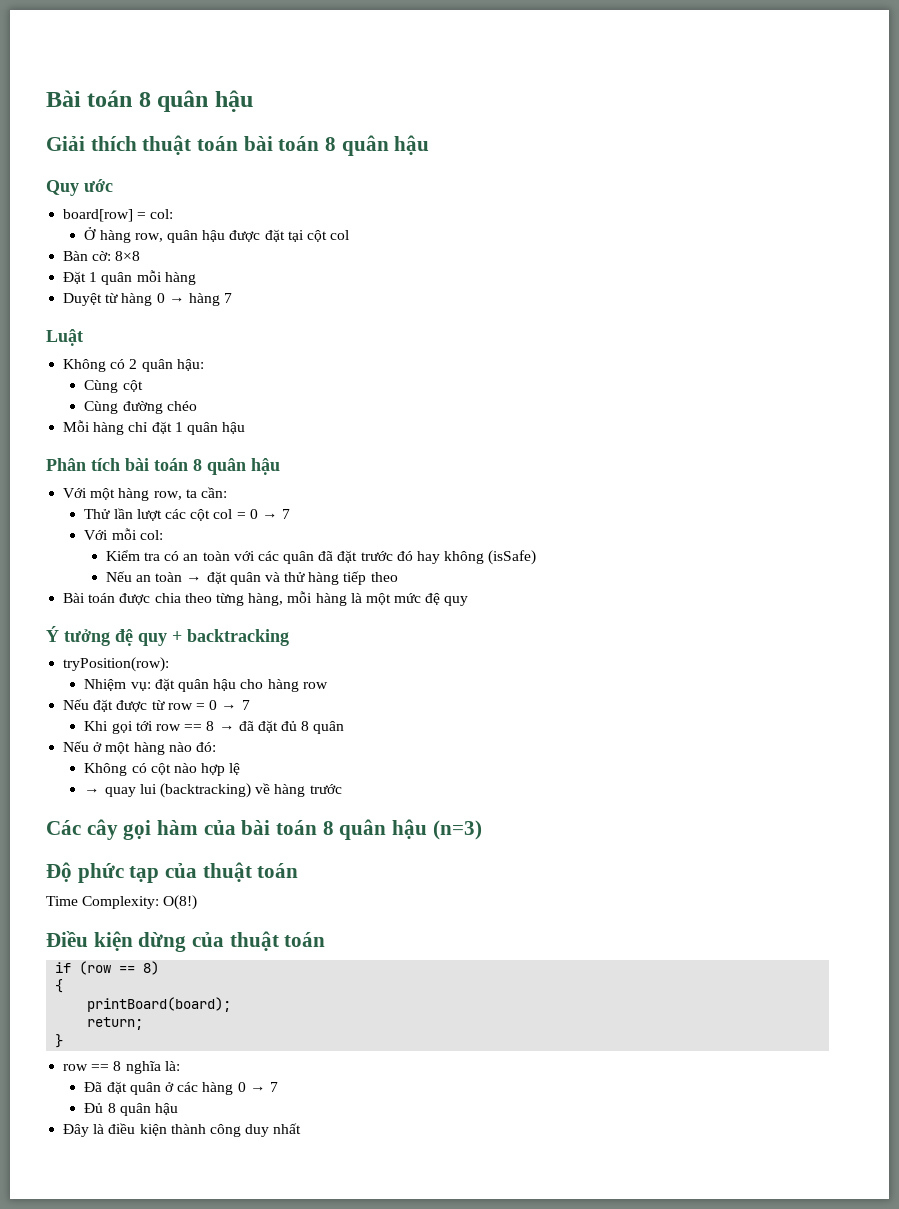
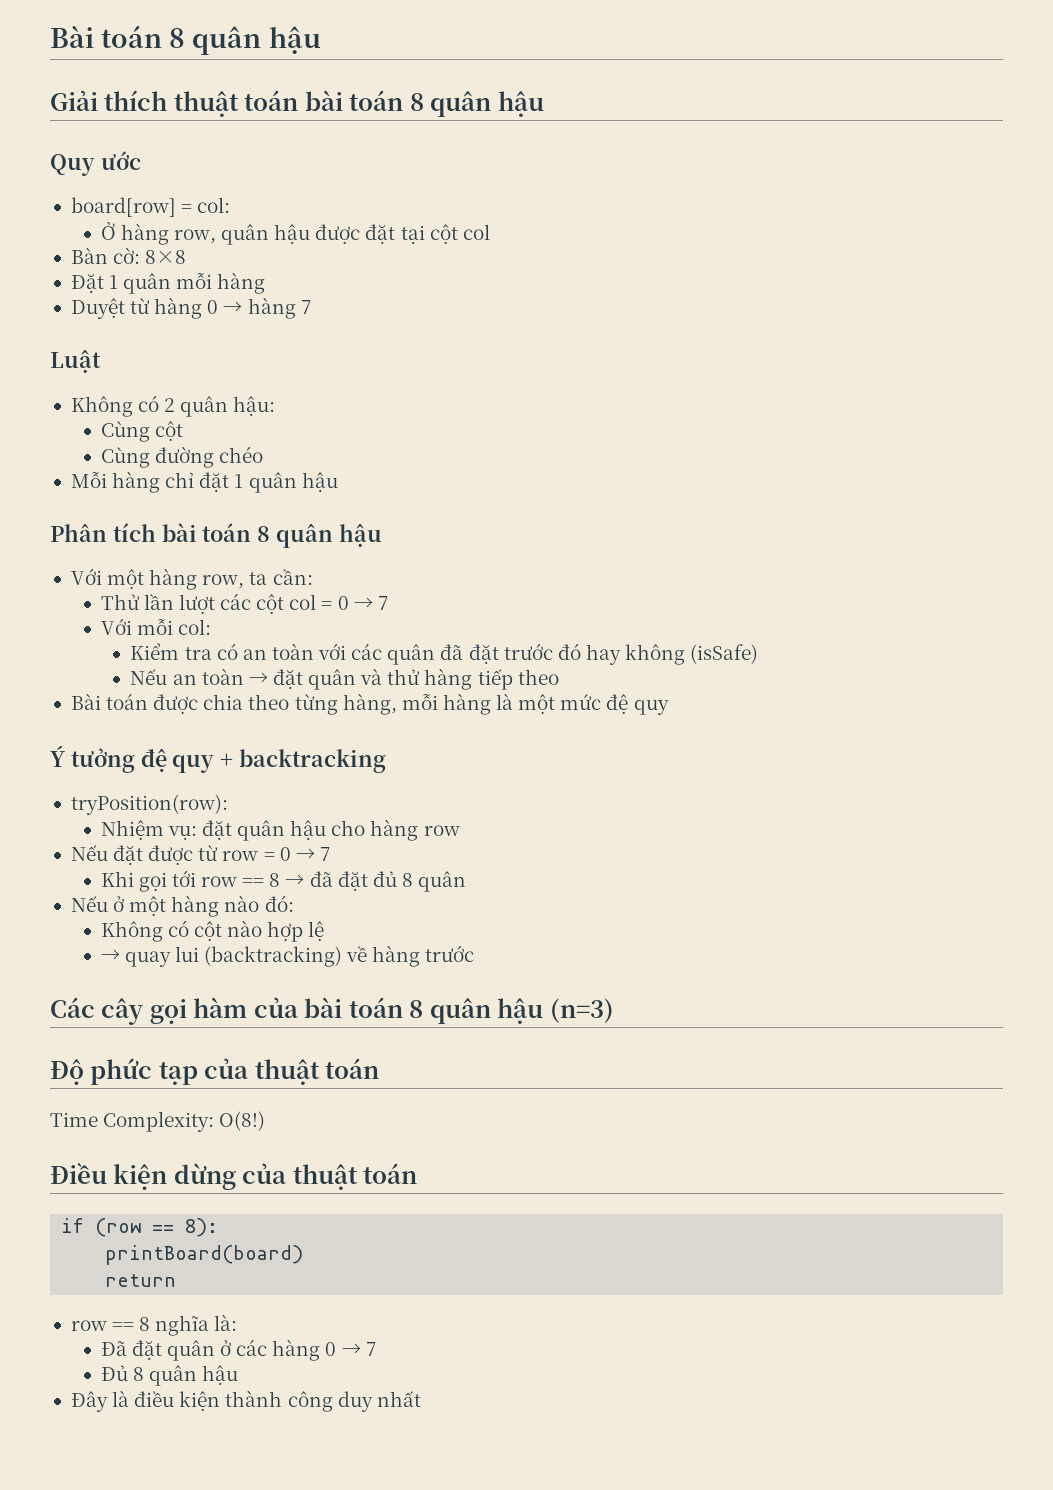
[143,961,160,975] [55,979,64,993] [87,997,232,1012] [87,1017,144,1030] [55,1034,64,1048] 8) // { // printBoard(board); // return; // } -> [185,1218,219,1237] [105,1245,304,1265] [105,1274,177,1287] 8): // printBoard(board) // return

